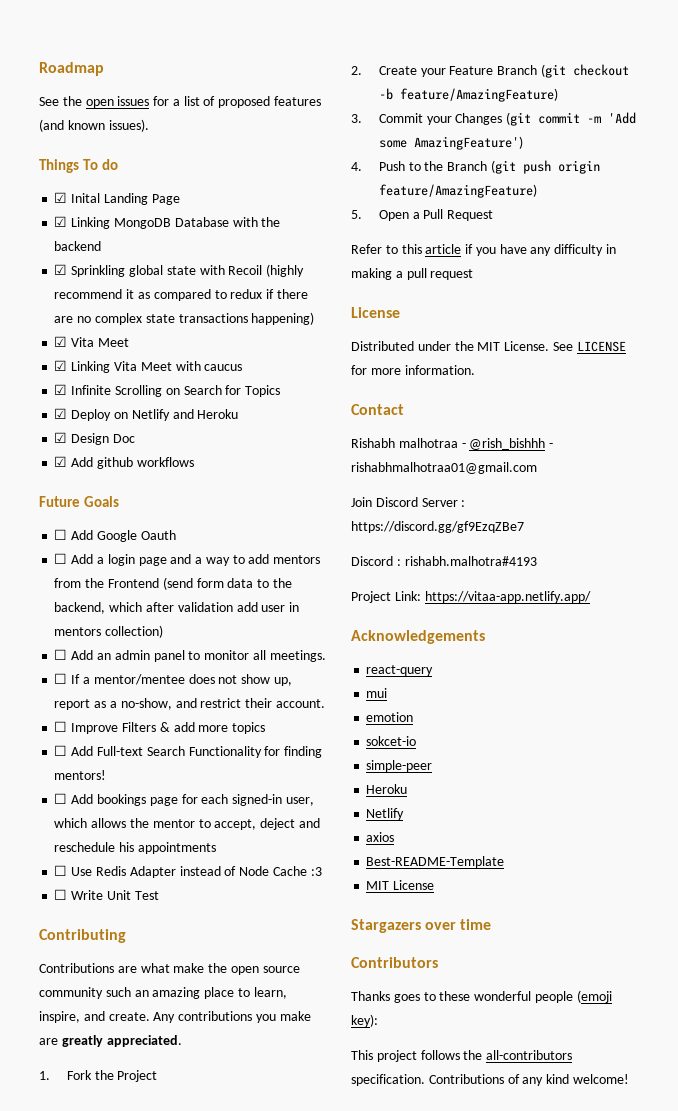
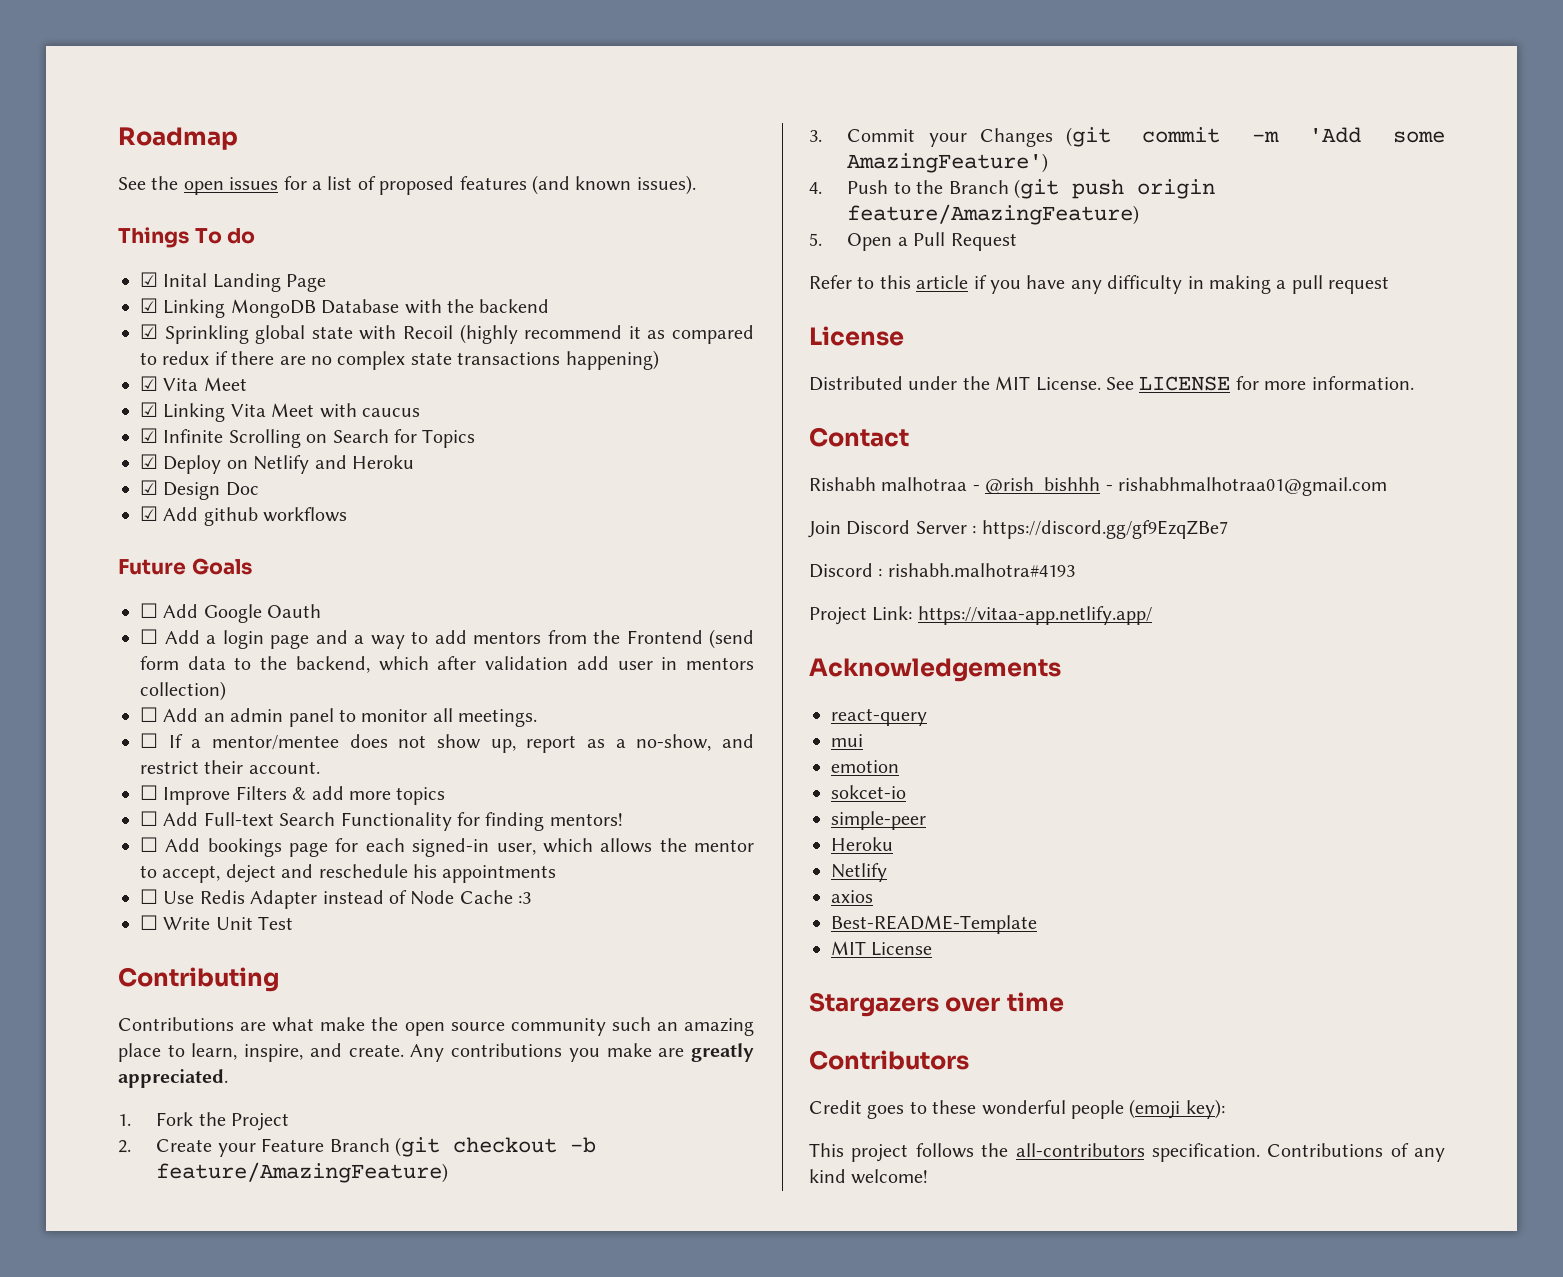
[351,991,390,1001] Thanks -> [809,1100,862,1114] Credit

